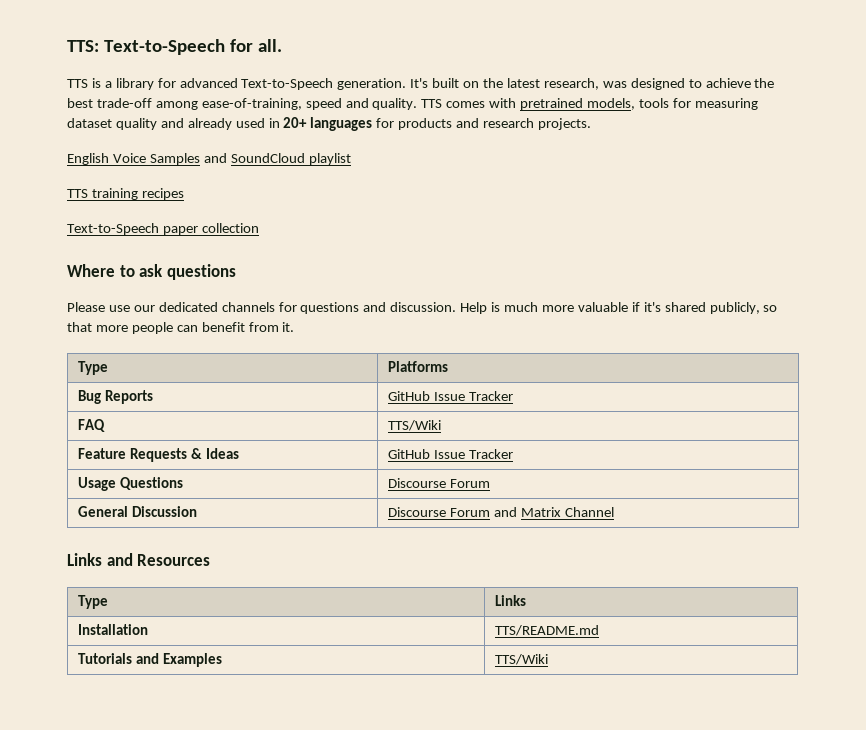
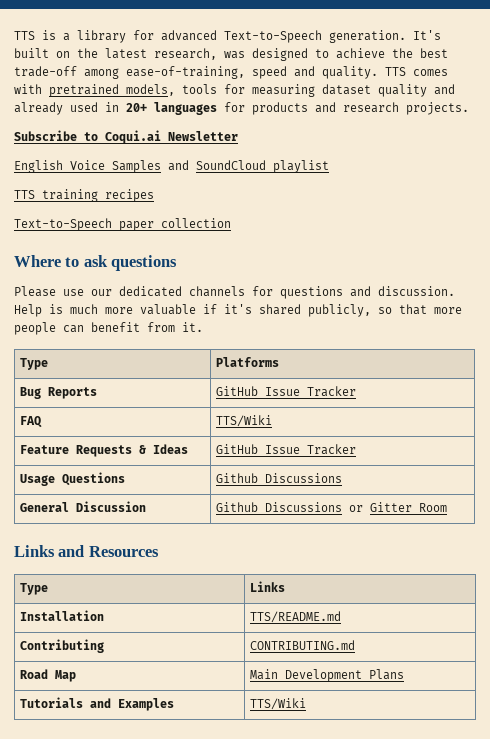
[67,39,282,55] TTS: Text-to-Speech for all. // -> (14, 35) none
(591, 124) none -> [14,130,238,144] // Subscribe to Coqui.ai Newsletter
[388,478,491,488] Discourse Forum -> [215,473,342,483] Github Discussions
[388,507,614,517] Discourse Forum and Matrix Channel -> [215,502,447,512] Github Discussions or Gitter Room
(600, 630) none -> [19,639,104,653] [249,640,355,650] [19,669,76,682] [249,669,404,682] // Contributing | CONTRIBUTING.md // Road Map | Main Development Plans

